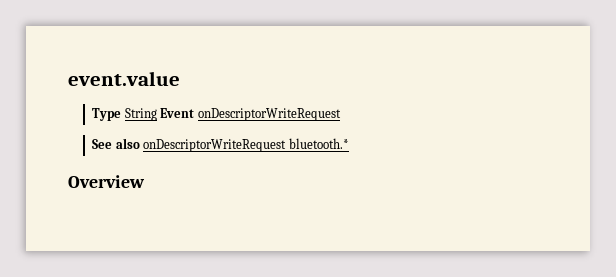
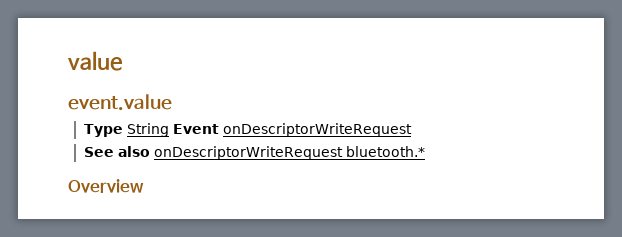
(68, 78) none -> [67,51,123,71] value //

